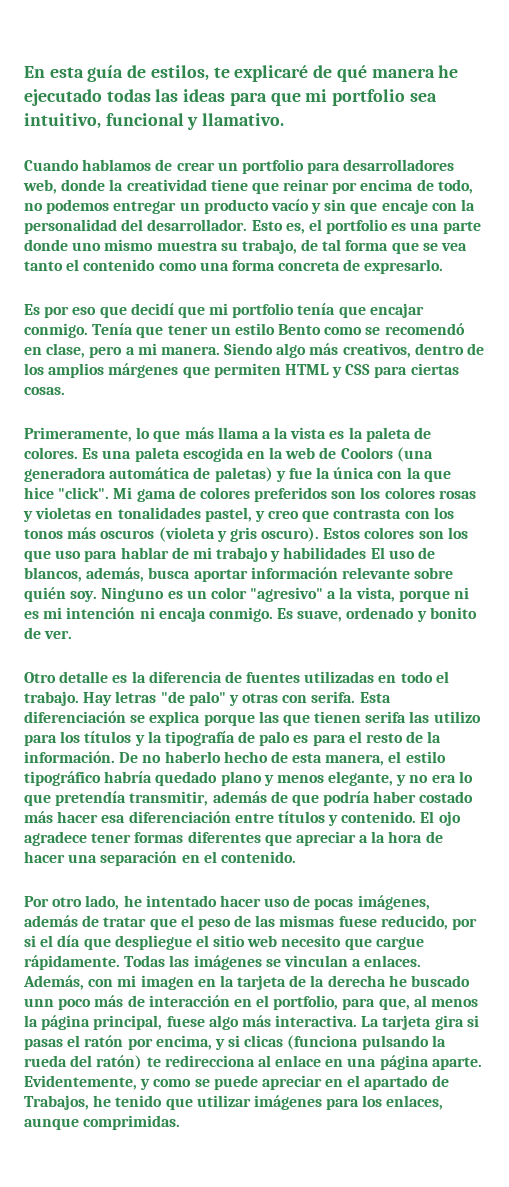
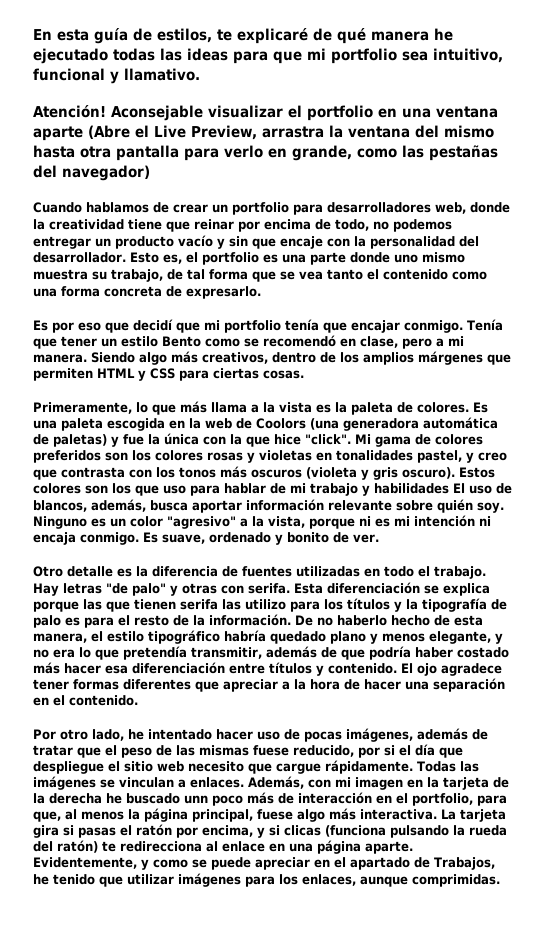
(285, 119) none -> [33,105,498,121] [33,125,494,141] [33,145,498,161] [33,165,150,181] // Atención! Aconsejable visualizar el portfolio en una ventana aparte (Abre el Live Preview, arrastra la ventana del mismo hasta otra pantalla para verlo en grande, como las pestañas del navegador)

